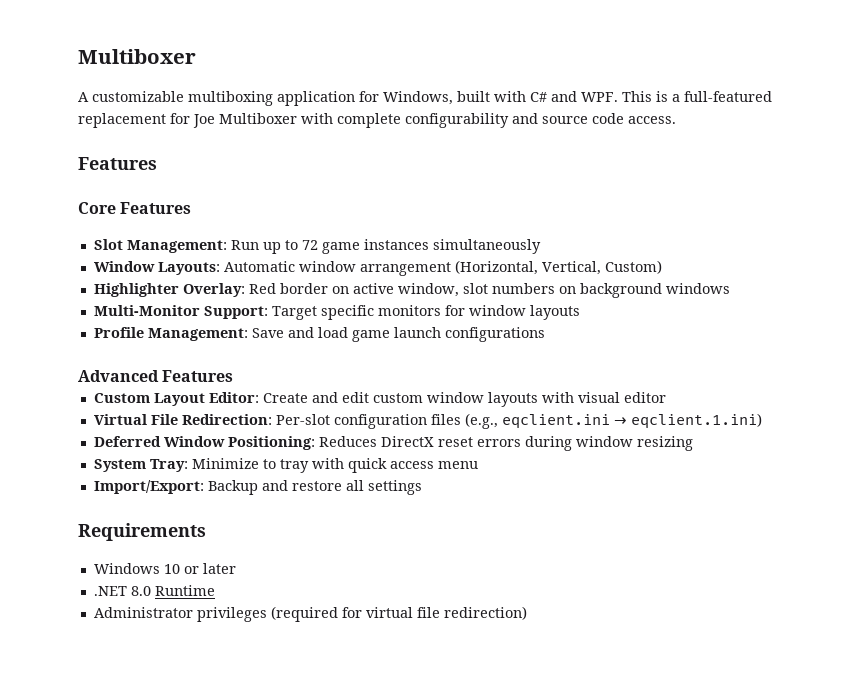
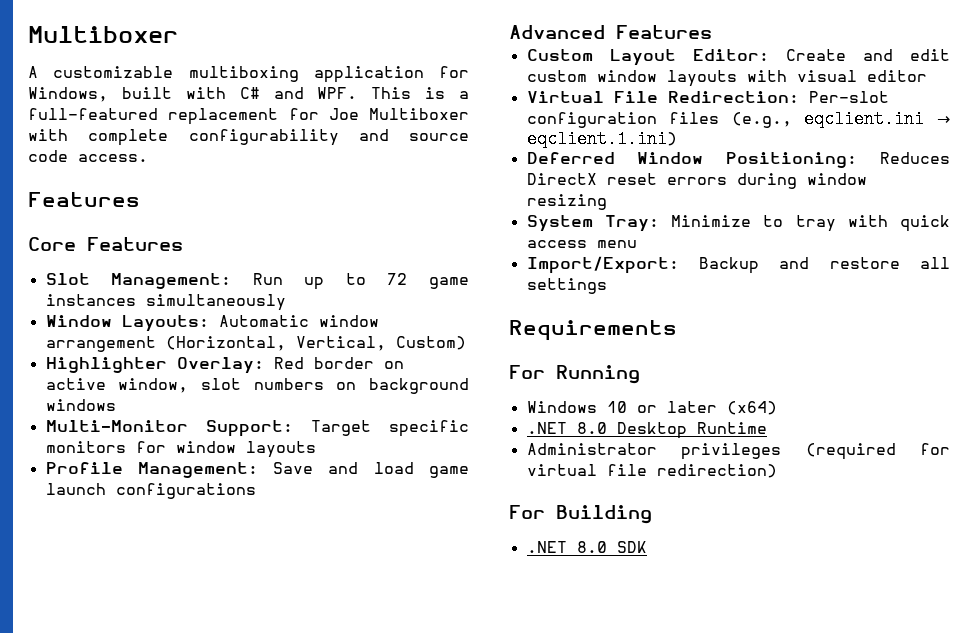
(206, 532) none -> [509,365,640,384] // For Running
[93,586,151,596] // .NET 8.0 -> [726,401,777,415] [526,422,687,439] (x64) // .NET 8.0 Desktop
(527, 613) none -> [509,505,652,524] [526,541,647,553] // For Building // .NET 8.0 SDK

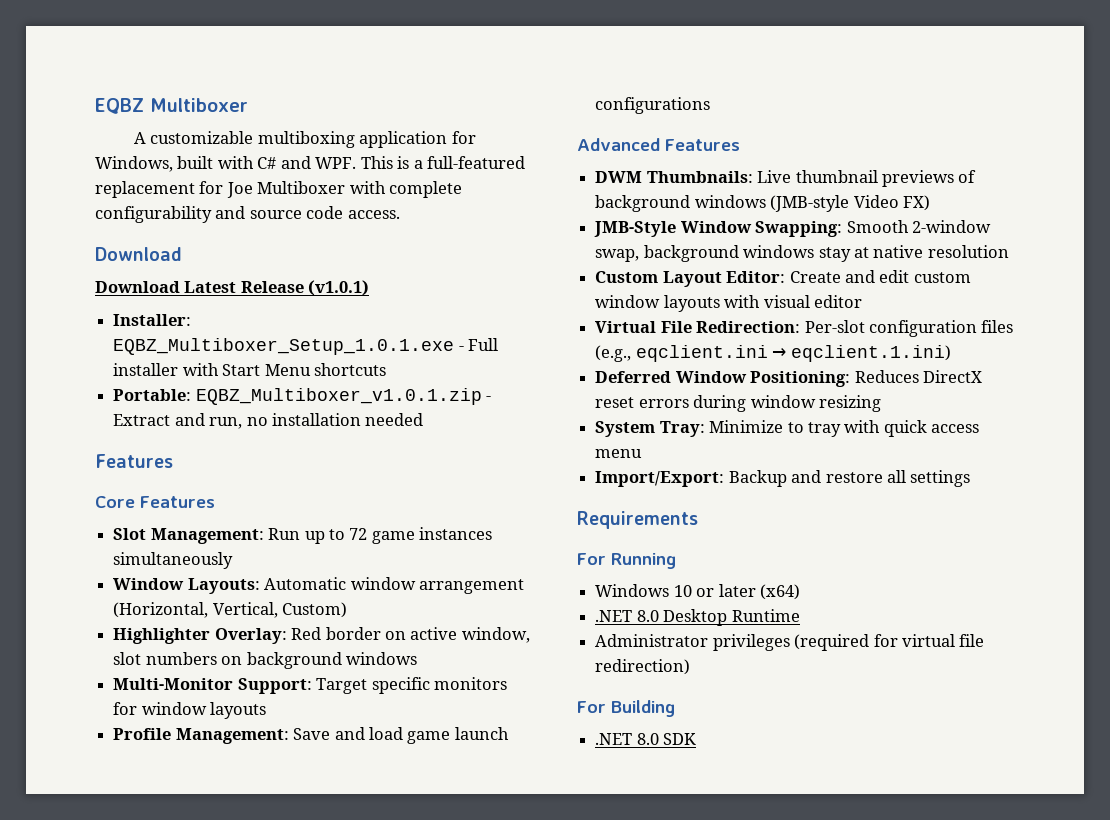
(28, 34) none -> [95,98,144,114] EQBZ
(148, 158) none -> [95,247,182,261] [95,280,370,296] [113,314,192,326] [113,338,499,355] [113,363,386,376] [113,388,492,405] [113,413,424,429] // Download // Download Latest Release (v1.0.1) // Installer: EQBZ_Multiboxer_Setup_1.0.1.exe - Full installer with Start Menu shortcuts // Portable: EQBZ_Multiboxer_v1.0.1.zip - Extract and run, no installation needed
(712, 32) none -> [595,170,977,187] [595,195,930,212] [594,220,991,237] [595,245,1009,262] // DWM Thumbnails: Live thumbnail previews of background windows (JMB-style Video FX) // JMB-Style Window Swapping: Smooth 2-window swap, background windows stay at native resolution

